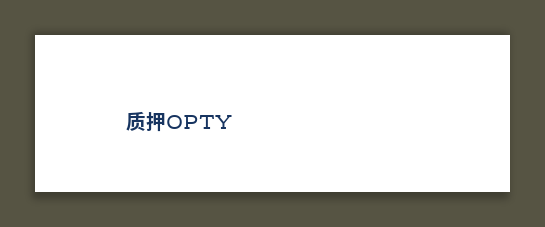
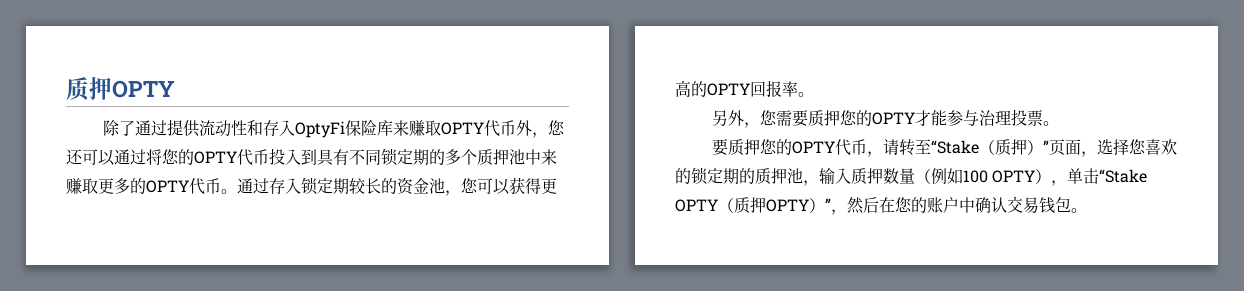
[126,111,232,132] 质押OPTY -> [66,77,175,100] [102,119,565,138] [66,148,557,166] [66,177,557,196] [675,80,814,97] [711,109,1059,128] [711,139,1177,157] [675,167,1148,186] [675,196,1087,215] 质押OPTY // 除了通过提供流动性和存入OptyFi保险库来赚取OPTY代币外，您还可以通过将您的OPTY代币投入到具有不同锁定期的多个质押池中来赚取更多的OPTY代币。通过存入锁定期较长的资金池，您可以获得更高的OPTY回报率。 // 另外，您需要质押您的OPTY才能参与治理投票。 // 要质押您的OPTY代币，请转至“Stake（质押）”页面，选择您喜欢的锁定期的质押池，输入质押数量（例如100 OPTY），单击“Stake OPTY（质押OPTY）”，然后在您的账户中确认交易钱包。

